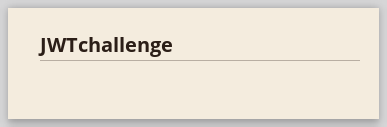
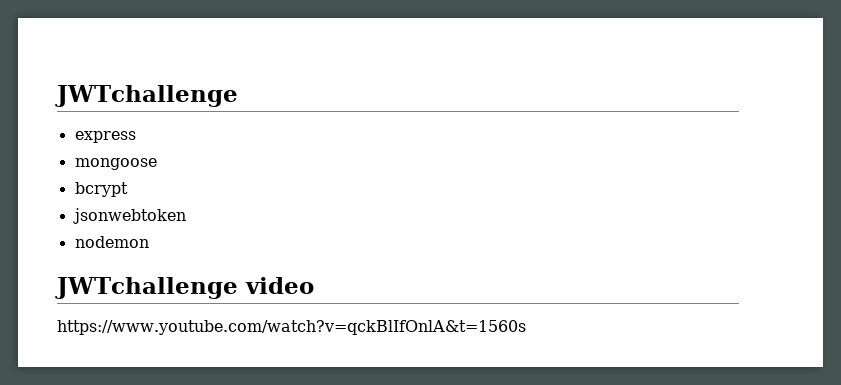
[38,37,173,57] JWTchallenge -> [55,85,238,107] [74,131,136,143] [74,158,157,170] [74,182,128,197] [72,208,186,224] [74,236,149,248] [55,277,314,299] [57,320,526,335] JWTchallenge // express // mongoose // bcrypt // jsonwebtoken // nodemon // JWTchallenge video // https://www.youtube.com/watch?v=qckBlIfOnlA&t=1560s

